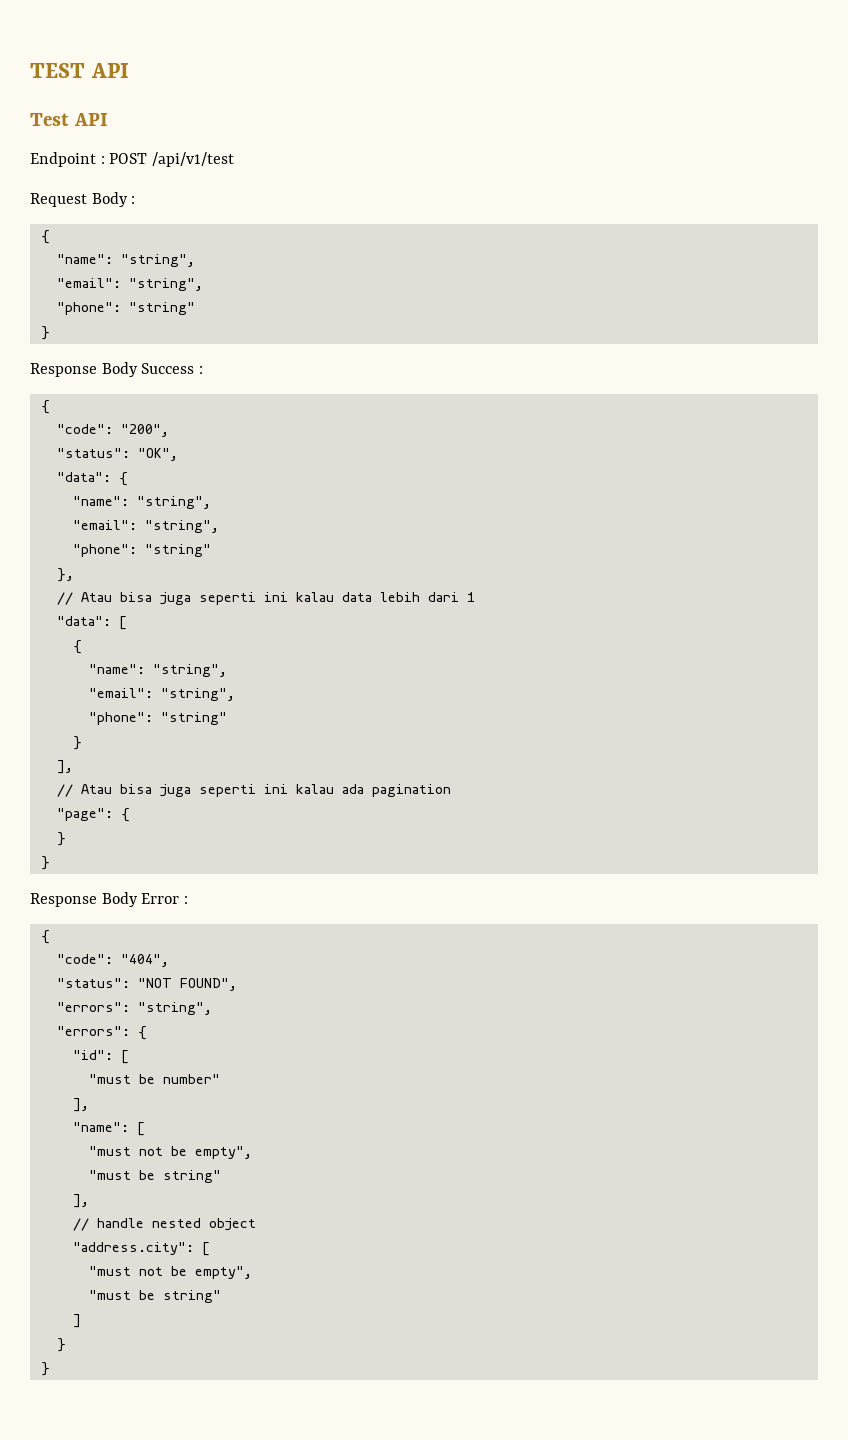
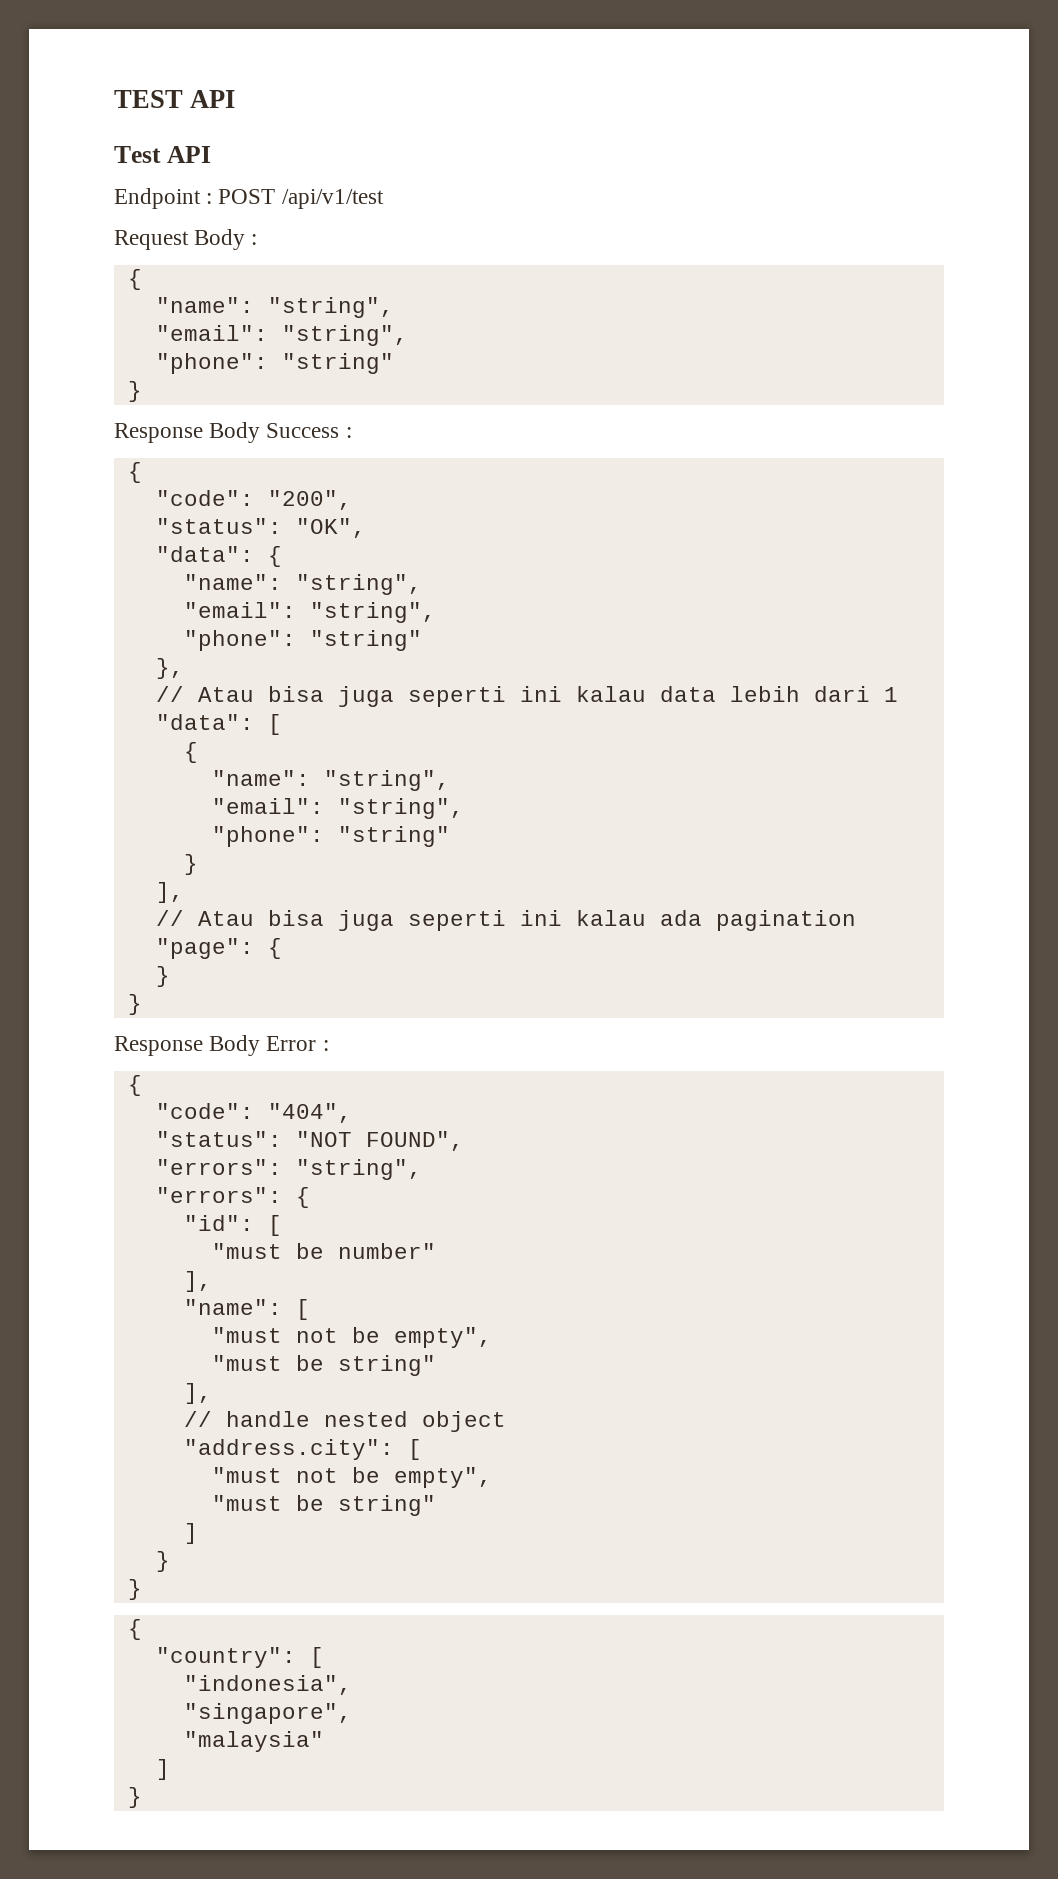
(50, 1369) none -> [127,1619,142,1640] [155,1647,324,1668] [183,1675,352,1695] [183,1703,352,1724] [183,1731,324,1752] [155,1759,170,1780] [127,1787,142,1808] // { // "country": [ // "indonesia", // "singapore", // "malaysia" // ] // }

